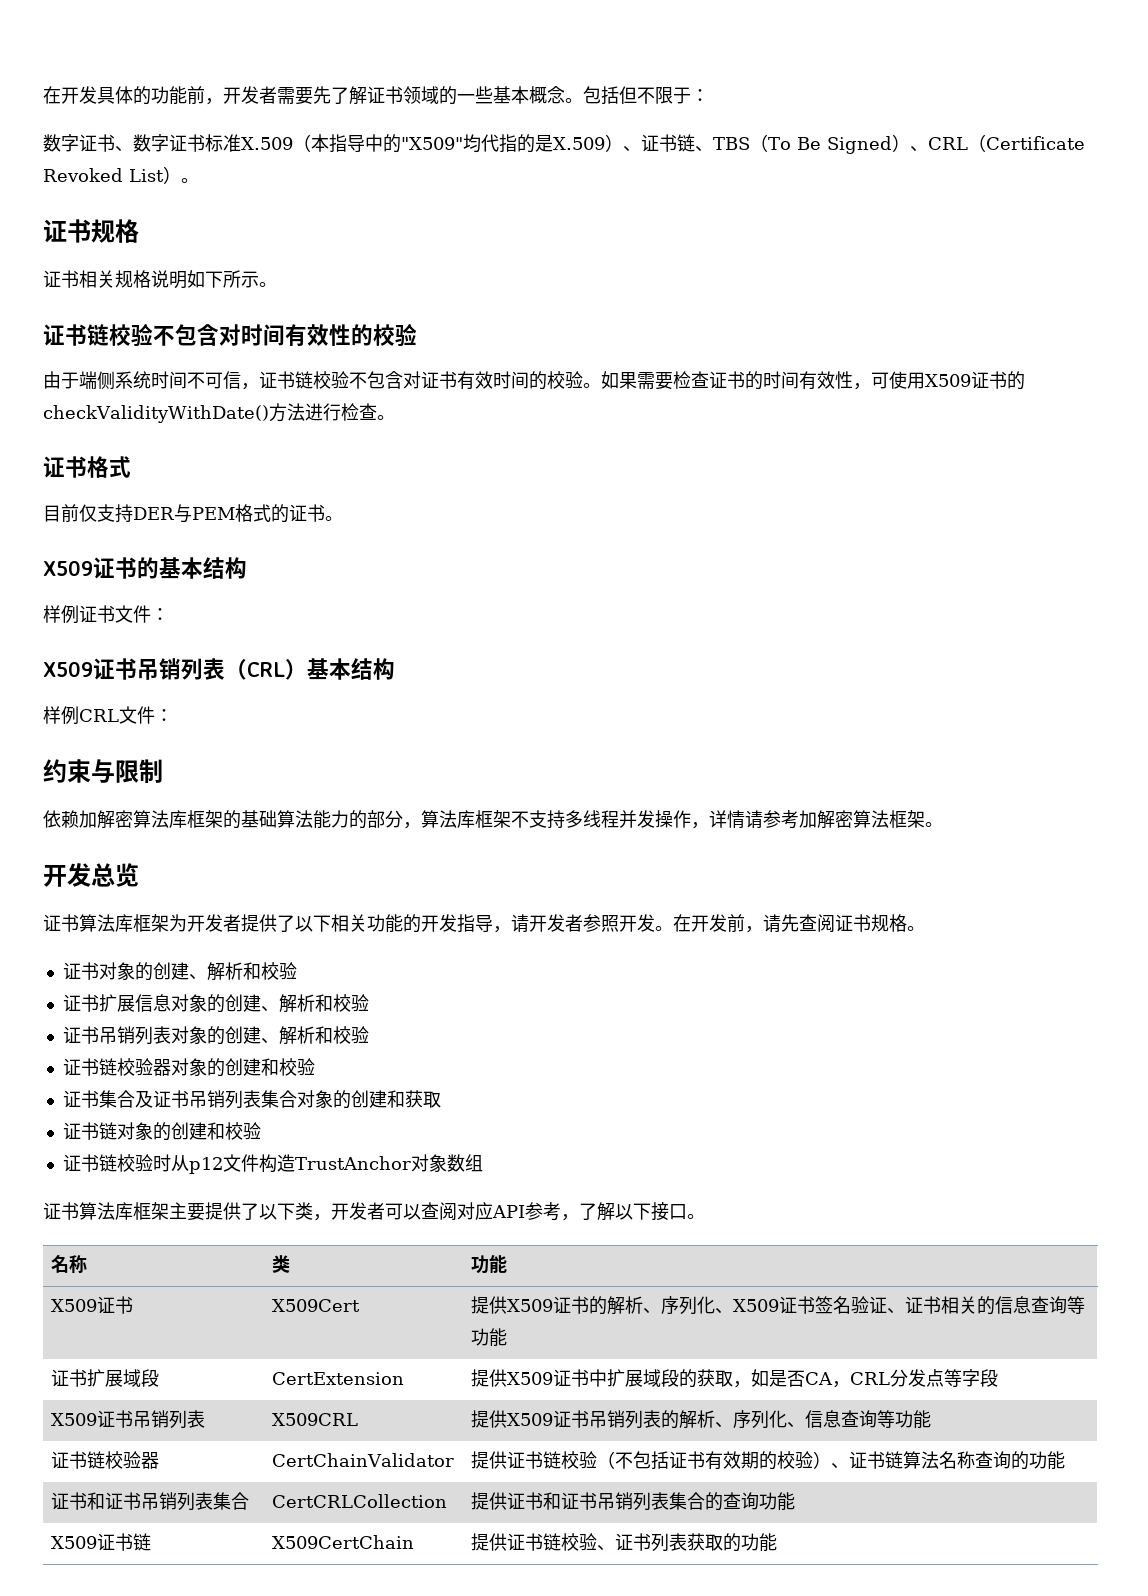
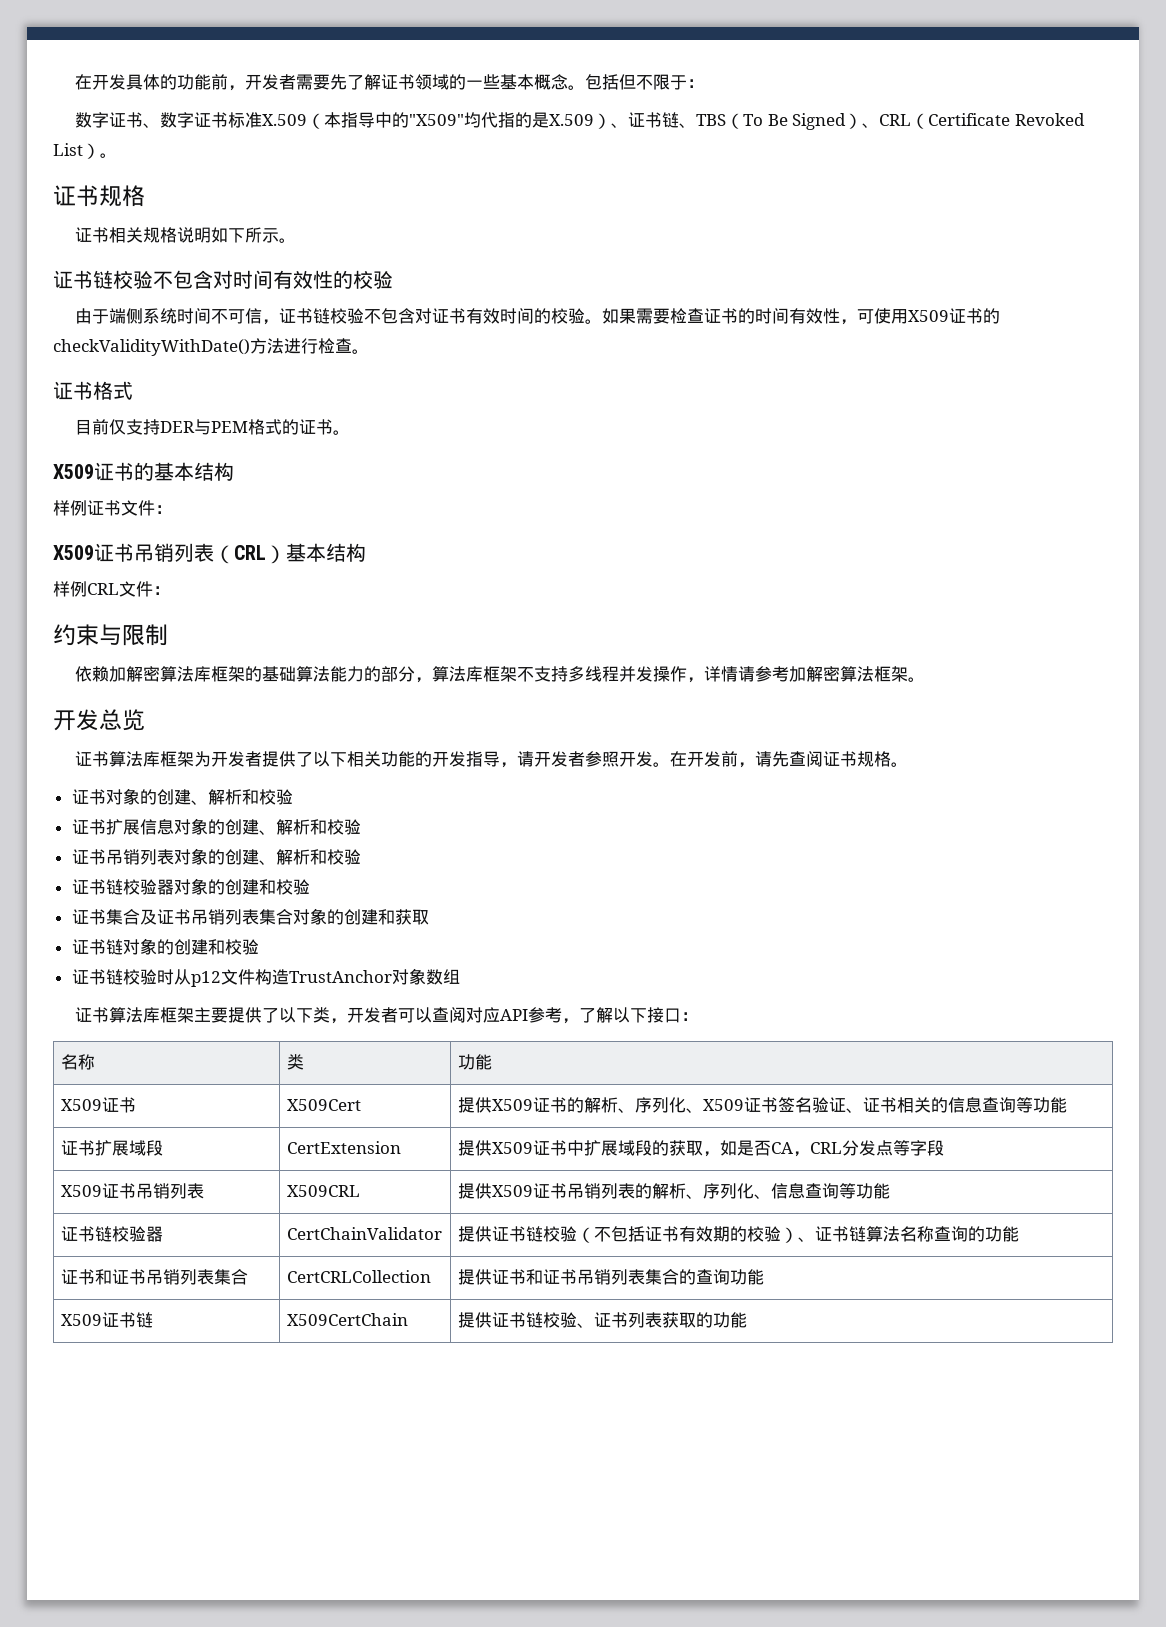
[687,1214,705,1219] 。 -> [681,1012,699,1021] ：

